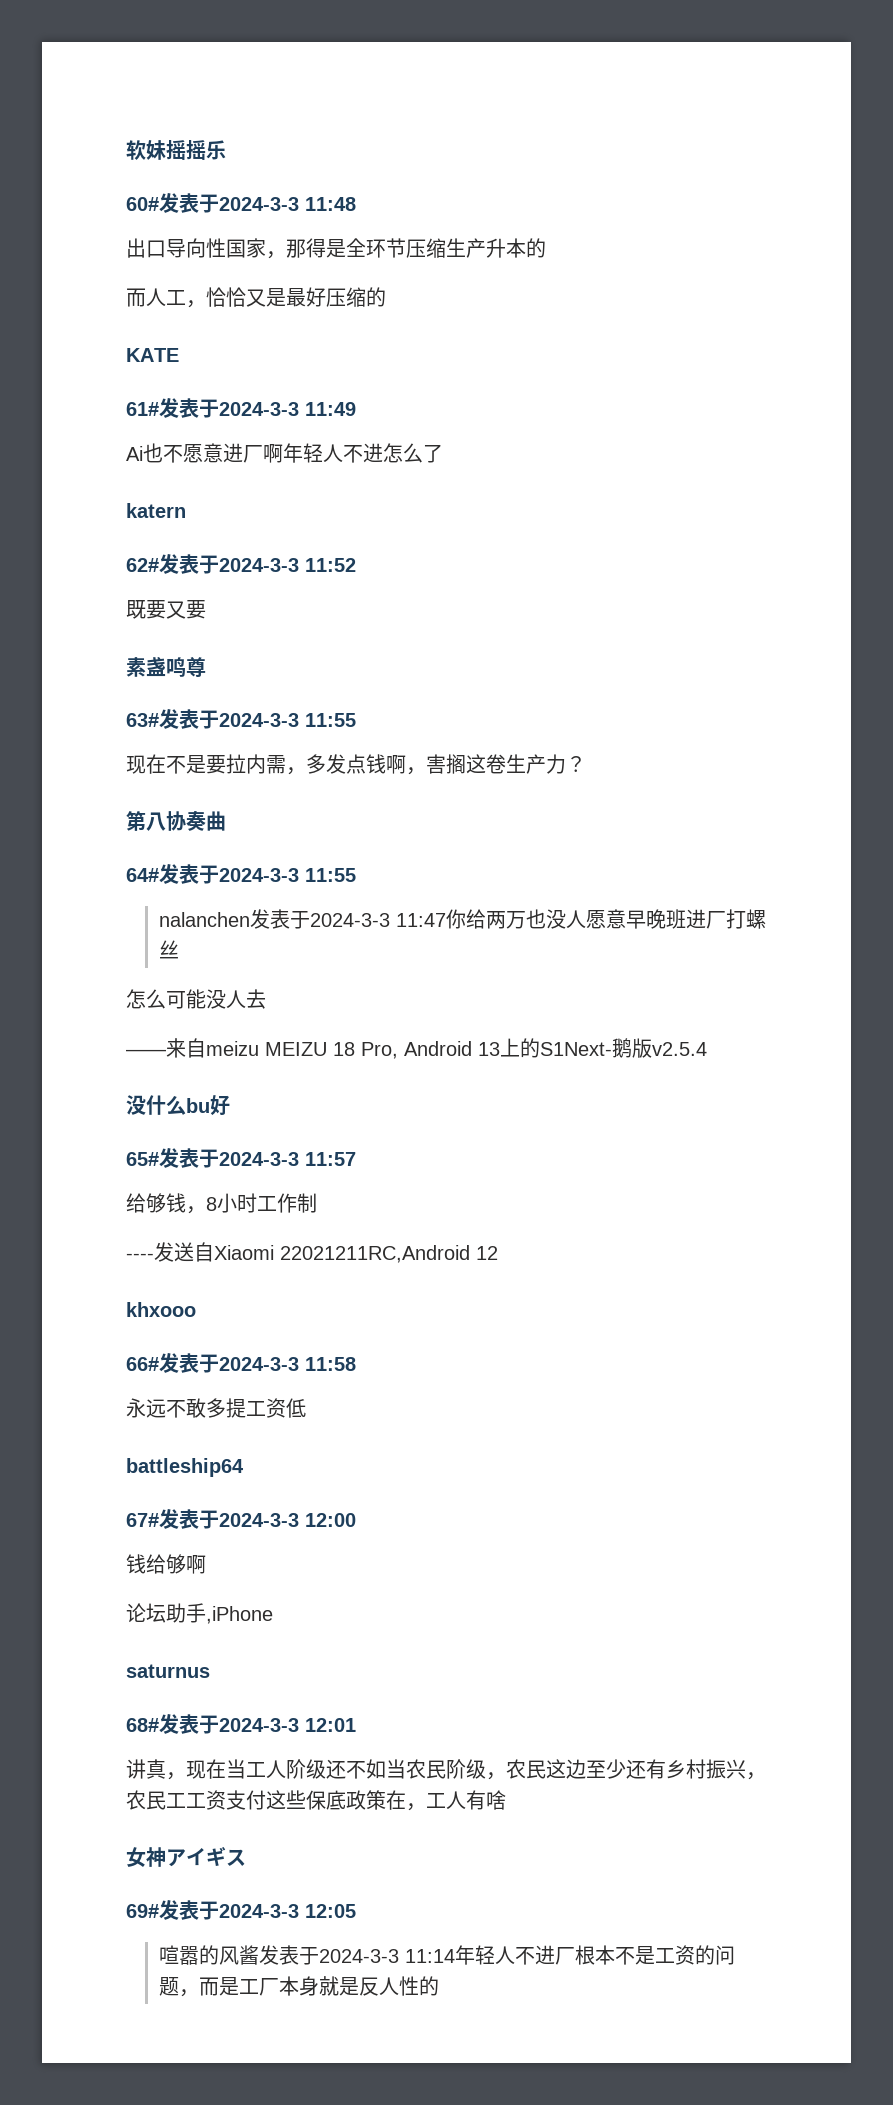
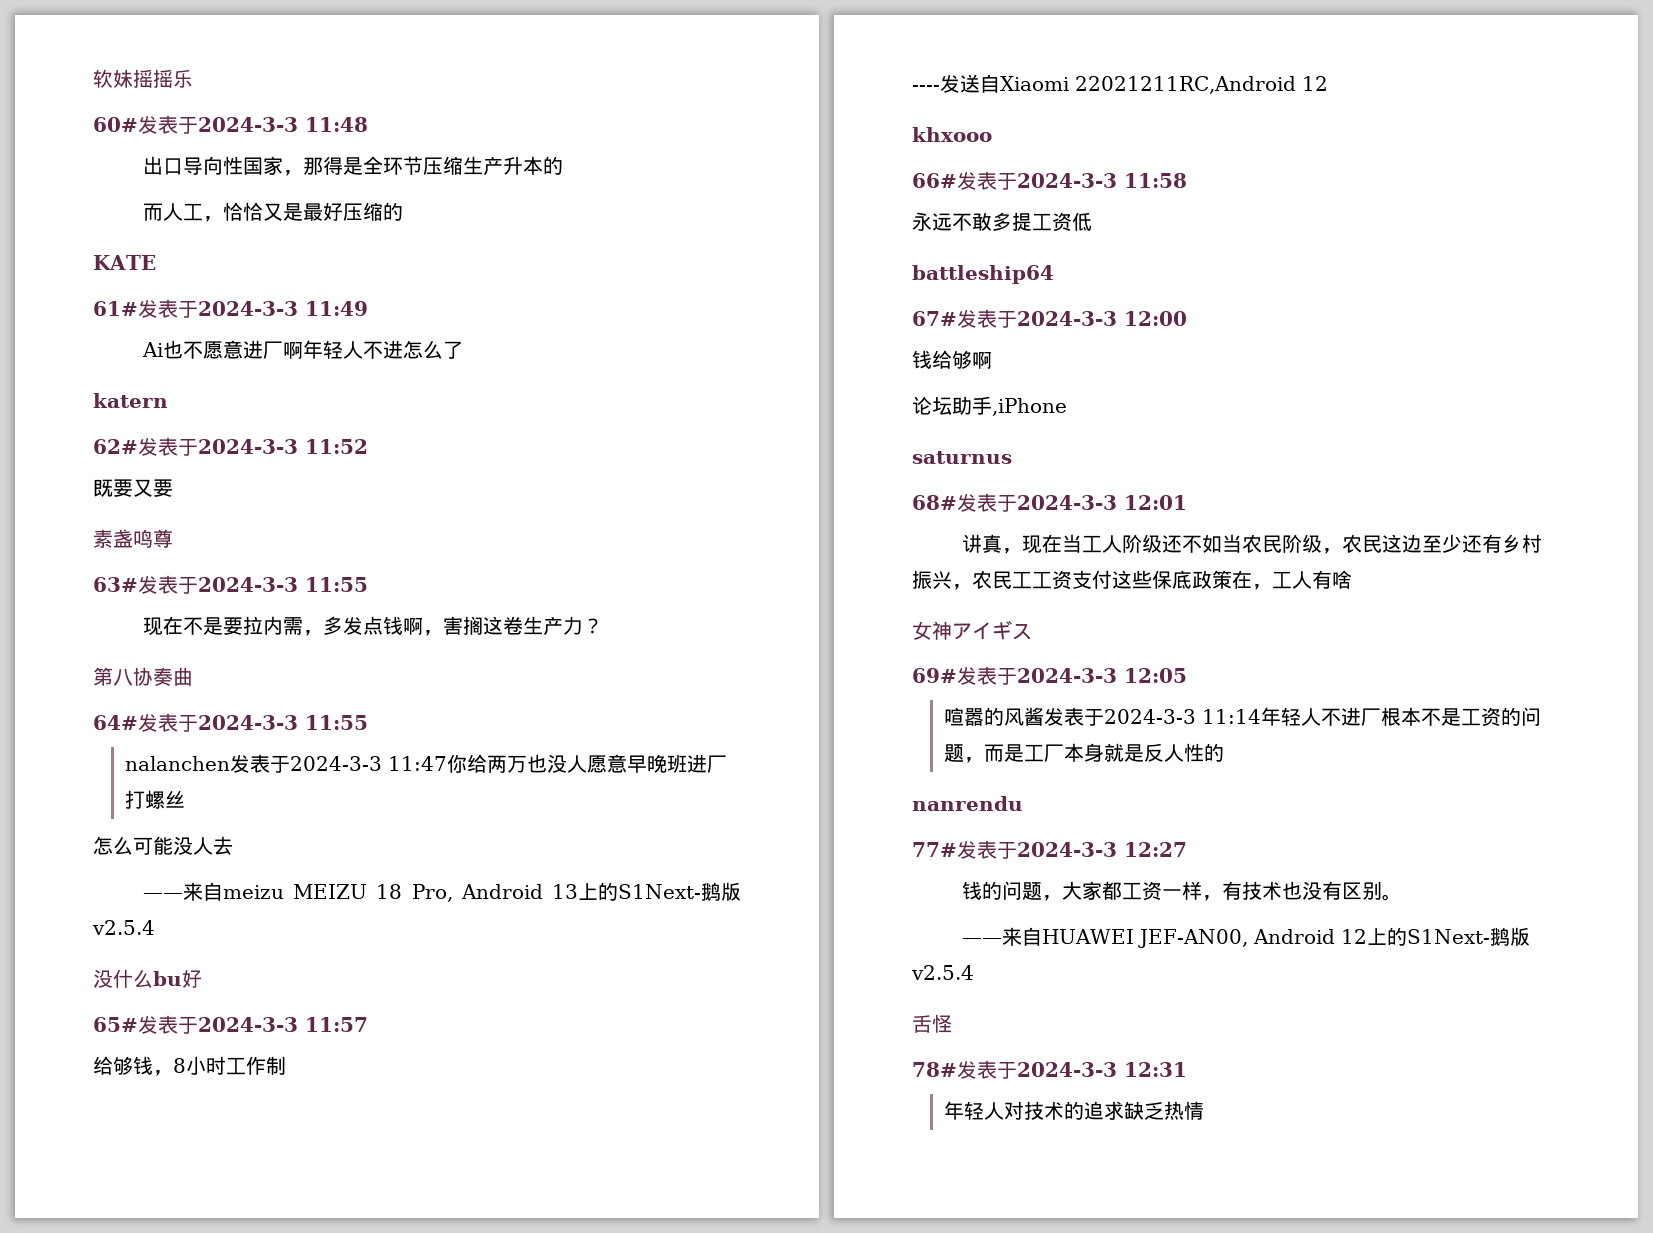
(439, 1986) none -> [912,796,1023,811] [912,840,1187,859] [961,881,1402,901] [961,927,1530,948] [911,965,974,980] [912,1014,952,1033] [912,1060,1187,1079] [944,1101,1205,1120] // nanrendu // 77#发表于2024-3-3 12:27 // 钱的问题，大家都工资一样，有技术也没有区别。 // ——来自HUAWEI JEF-AN00, Android 12上的S1Next-鹅版v2.5.4 // 舌怪 // 78#发表于2024-3-3 12:31 // 年轻人对技术的追求缺乏热情

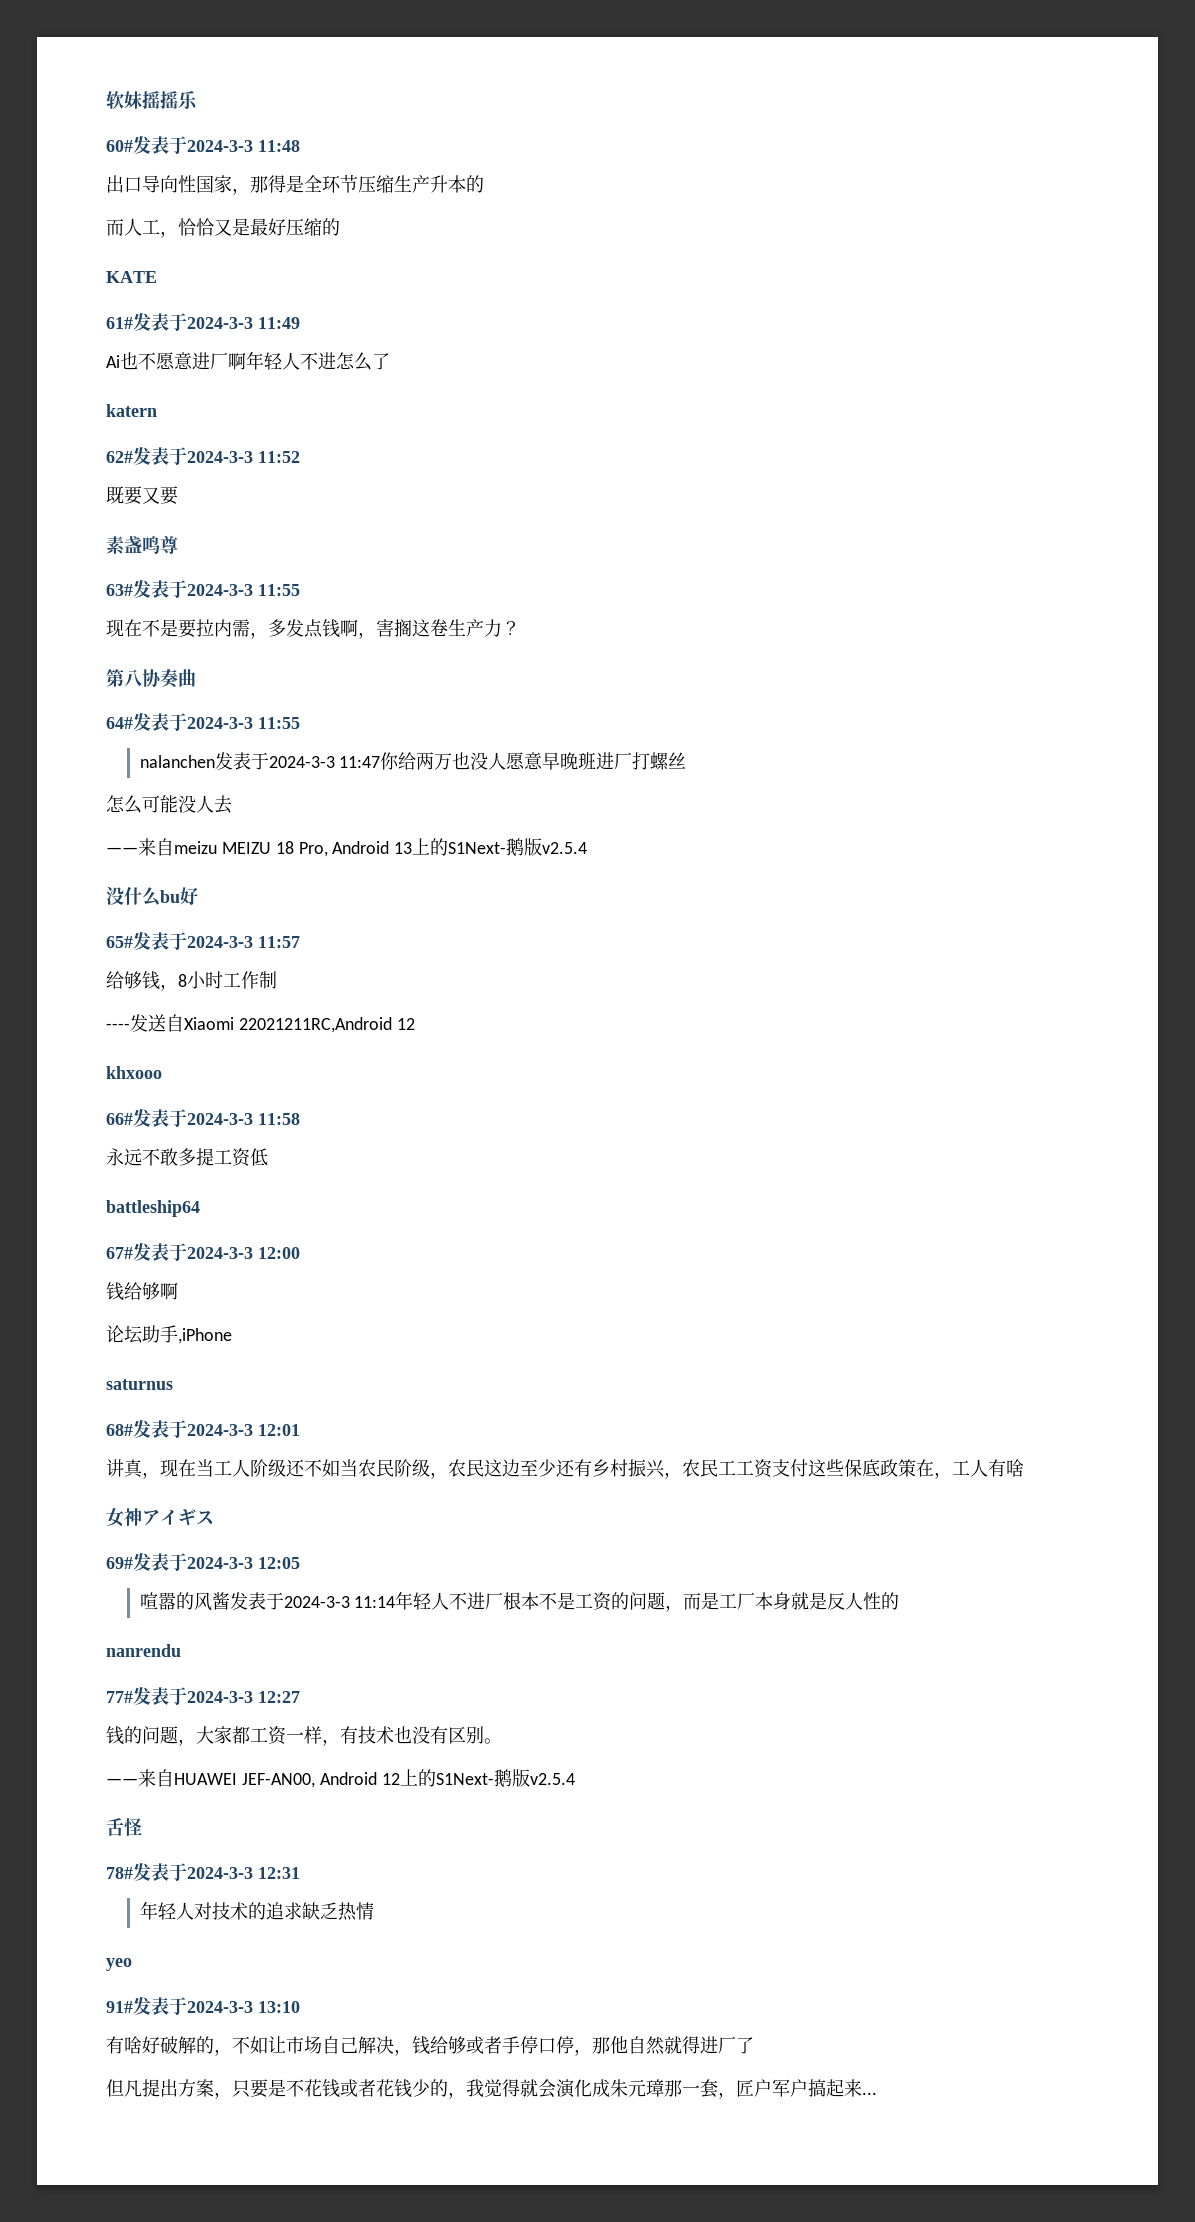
(1205, 1110) none -> [106,1958,132,1971] [106,1997,300,2015] [106,2036,754,2056] [106,2079,877,2099] // yeo // 91#发表于2024-3-3 13:10 // 有啥好破解的，不如让市场自己解决，钱给够或者手停口停，那他自然就得进厂了 // 但凡提出方案，只要是不花钱或者花钱少的，我觉得就会演化成朱元璋那一套，匠户军户搞起来...

